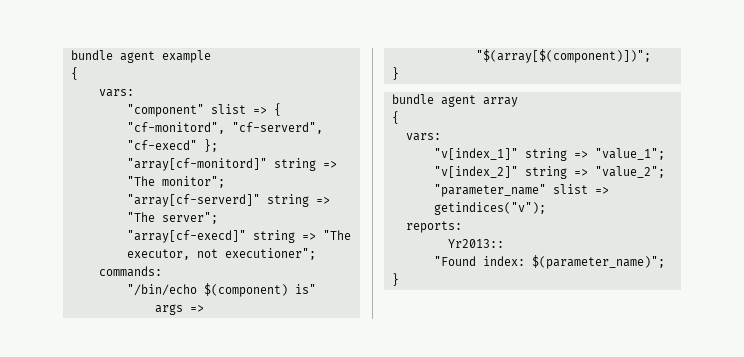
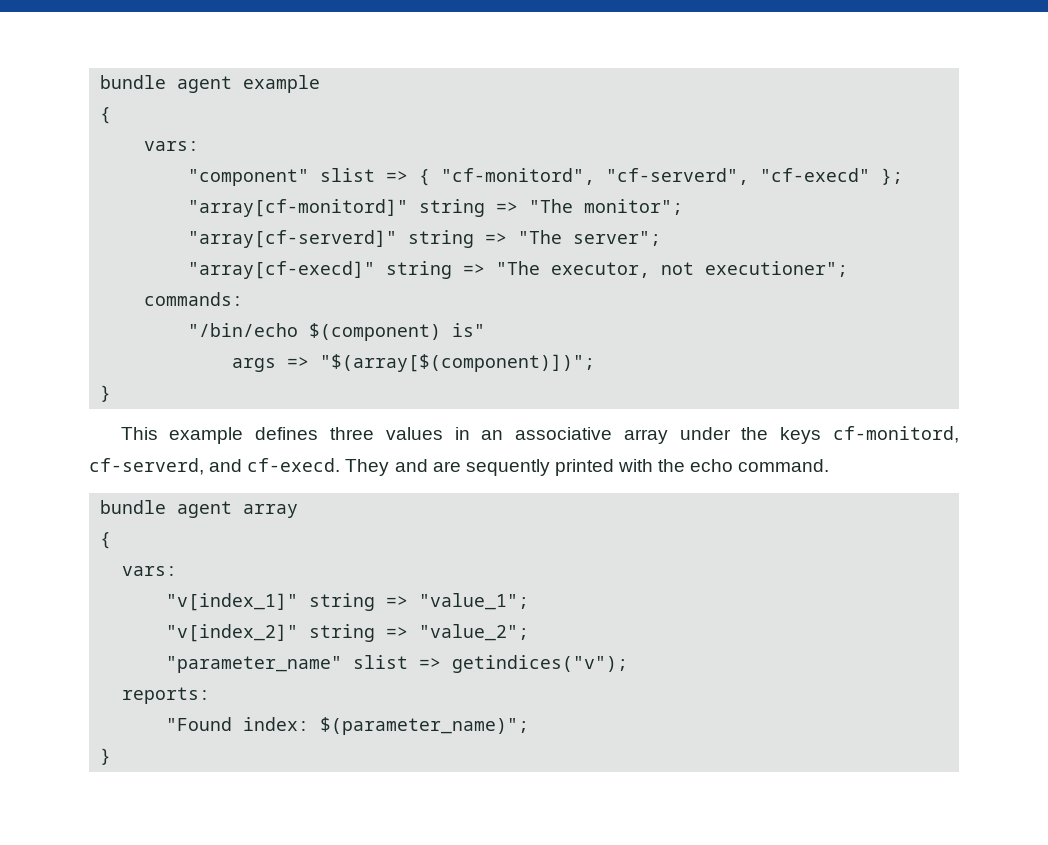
(399, 73) none -> [120,426,960,444] [89,458,830,476] // This example defines three values in an associative array under the keys cf-monitord, cf-serverd, and cf-execd. They and are sequently printed with the echo command.
[447,239,504,248] // Yr2013:: -> (211, 695) none

